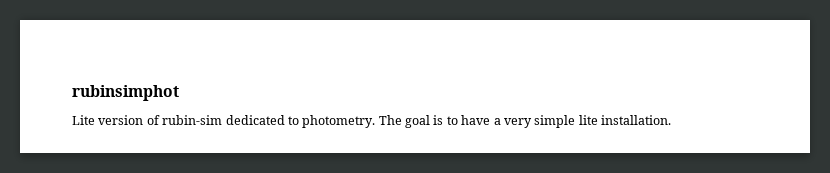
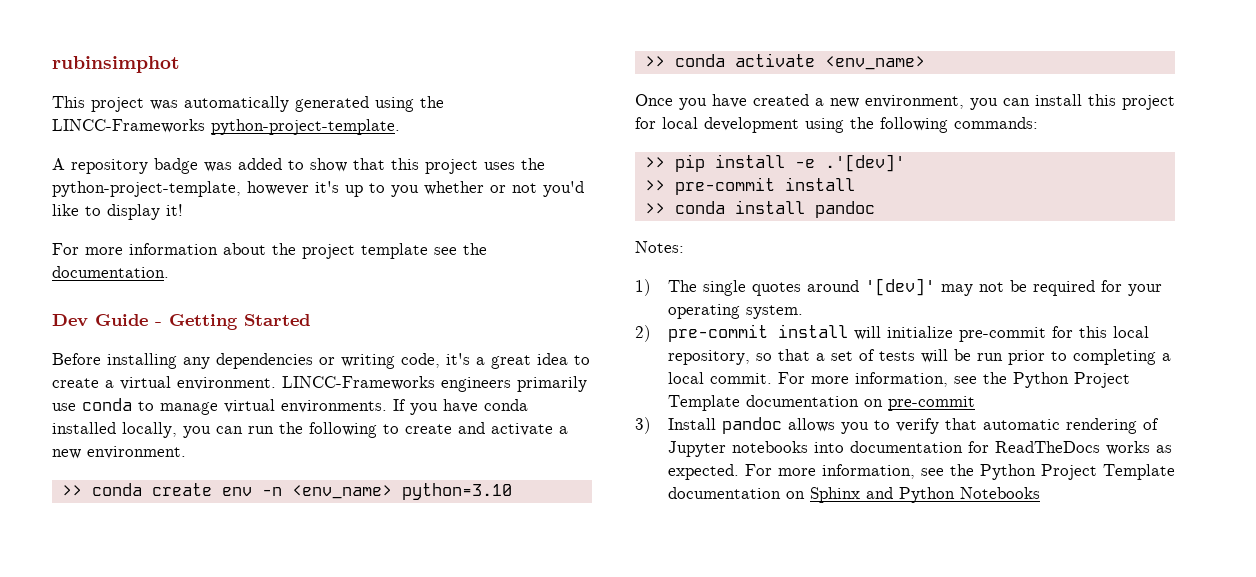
[72,115,671,128] Lite version of rubin-sim dedicated to photometry. The goal is to have a very simple lite installation. -> [52,96,444,112] [52,119,400,135] [52,158,545,174] [52,181,584,197] [52,204,183,220] [52,243,487,259] [52,266,169,278] [52,314,310,330] [52,353,590,369] [52,376,587,392] [52,398,528,415] [52,422,568,438] [52,446,186,459] [61,483,512,500] [644,53,925,70] [635,94,1175,110] [635,117,1038,133] [644,154,905,172] [644,177,855,195] [644,200,875,218] [635,241,684,253] [635,278,1162,296] [667,304,803,319] [635,324,1149,342] [667,349,1171,365] [667,372,1130,388] [667,395,975,411] [635,417,1159,434] [667,441,1172,457] [667,464,1175,480] [667,487,1040,503] This project was automatically generated using the LINCC-Frameworks python-project-template. // A repository badge was added to show that this project uses the python-project-template, however it's up to you whether or not you'd like to display it! // For more information about the project template see the documentation. // Dev Guide - Getting Started // Before installing any dependencies or writing code, it's a great idea to create a virtual environment. LINCC-Frameworks engineers primarily use conda to manage virtual environments. If you have conda installed locally, you can run the following to create and activate a new environment. // >> conda create env -n <env_name> python=3.10 // >> conda activate <env_name> // Once you have created a new environment, you can install this project for local development using the following commands: // >> pip install -e .'[dev]' // >> pre-commit install // >> conda install pandoc // Notes: // 1) The single quotes around '[dev]' may not be required for your operating system. // 2) pre-commit install will initialize pre-commit for this local repository, so that a set of tests will be run prior to completing a local commit. For more information, see the Python Project Template documentation on pre-commit // 3) Install pandoc allows you to verify that automatic rendering of Jupyter notebooks into documentation for ReadTheDocs works as expected. For more information, see the Python Project Template documentation on Sphinx and Python Notebooks

